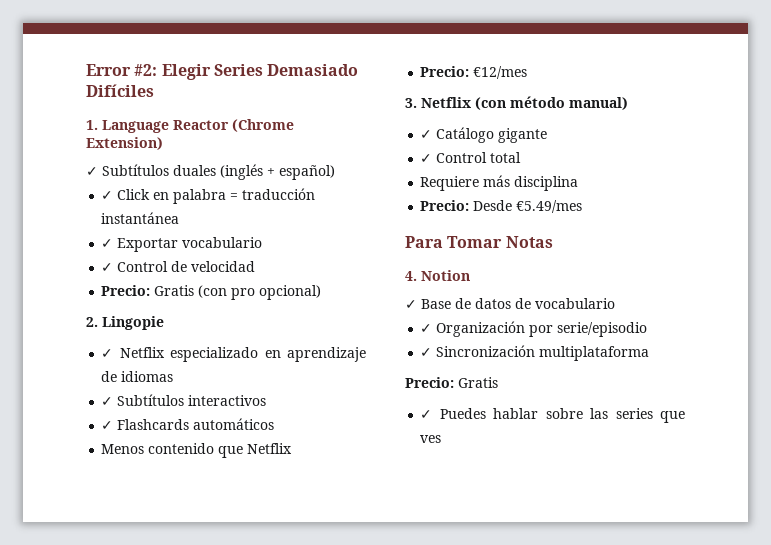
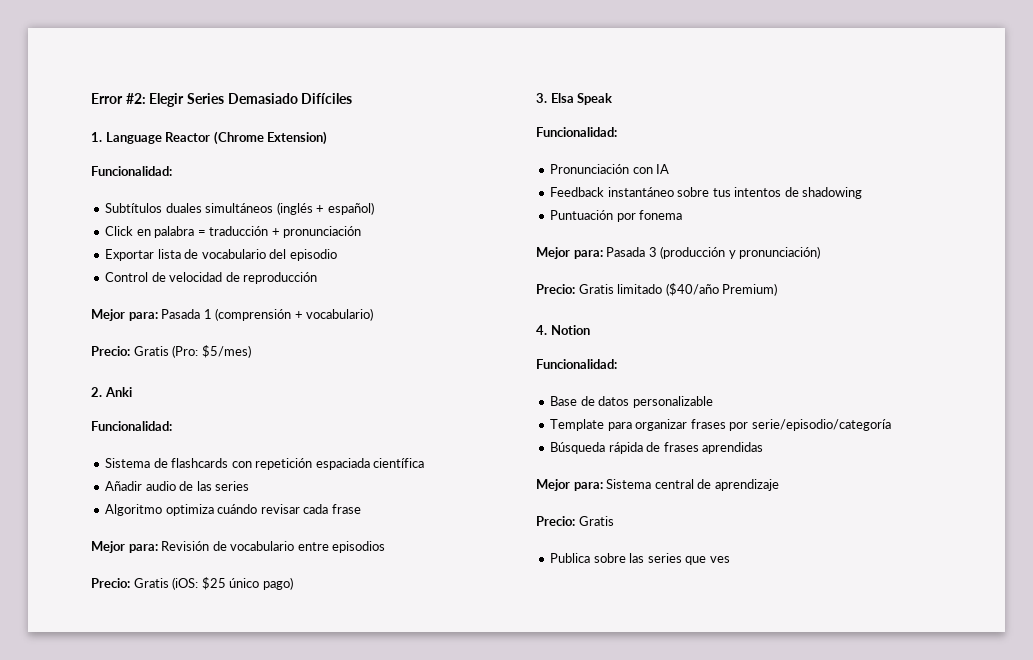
[86,167,98,176] ✓ -> [91,166,172,176] Funcionalidad: //
(216, 170) none -> [205,203,274,213] simultáneos
[101,191,114,200] ✓ -> (374, 208) none
[101,212,180,224] [101,237,263,252] [101,263,114,272] instantánea // ✓ Exportar vocabulario // ✓ -> [271,226,362,238] [105,249,337,261] + pronunciación // Exportar lista de vocabulario del episodio //
[101,285,322,300] [86,316,164,330] [101,347,366,362] [101,371,174,382] [101,394,267,406] [101,418,275,430] [101,443,293,458] [420,66,528,79] [405,96,628,110] [420,127,548,143] [420,152,522,163] [420,175,579,191] [420,200,583,213] [405,236,553,248] // Precio: Gratis (con pro opcional) // 2. Lingopie // ✓ Netflix especializado en aprendizaje de idiomas // ✓ Subtítulos interactivos // ✓ Flashcards automáticos // Menos contenido que Netflix // Precio: €12/mes // 3. Netflix (con método manual) // ✓ Catálogo gigante // ✓ Control total // Requiere más disciplina // Precio: Desde €5.49/mes // Para Tomar Notas -> [225,272,318,284] [91,308,374,321] [91,345,251,358] [91,387,132,397] [91,421,172,431] [105,458,425,470] [105,481,250,491] [105,504,361,516] [91,541,386,553] [91,577,293,590] [536,93,613,105] [536,127,617,137] [550,164,670,174] [550,187,863,199] [550,210,683,222] [536,246,821,259] [536,283,778,296] de reproducción // Mejor para: Pasada 1 (comprensión + vocabulario) // Precio: Gratis (Pro: $5/mes) // 2. Anki // Funcionalidad: // Sistema de flashcards con repetición espaciada científica // Añadir audio de las series // Algoritmo optimiza cuándo revisar cada frase // Mejor para: Revisión de vocabulario entre episodios // Precio: Gratis (iOS: $25 único pago) // 3. Elsa Speak // Funcionalidad: // Pronunciación con IA // Feedback instantáneo sobre tus intentos de shadowing // Puntuación por fonema // Mejor para: Pasada 3 (producción y pronunciación) // Precio: Gratis limitado ($40/año Premium)
[405,300,417,309] ✓ -> [536,359,617,369] Funcionalidad: //
[515,298,615,309] [420,321,648,337] [420,345,650,361] de vocabulario // ✓ Organización por serie/episodio // ✓ Sincronización multiplataforma -> [632,396,713,408] [550,419,891,431] [550,442,764,454] [536,479,779,491] personalizable // Template para organizar frases por serie/episodio/categoría // Búsqueda rápida de frases aprendidas // Mejor para: Sistema central de aprendizaje
[420,408,539,419] ✓ Puedes hablar -> [550,553,591,563] Publica

